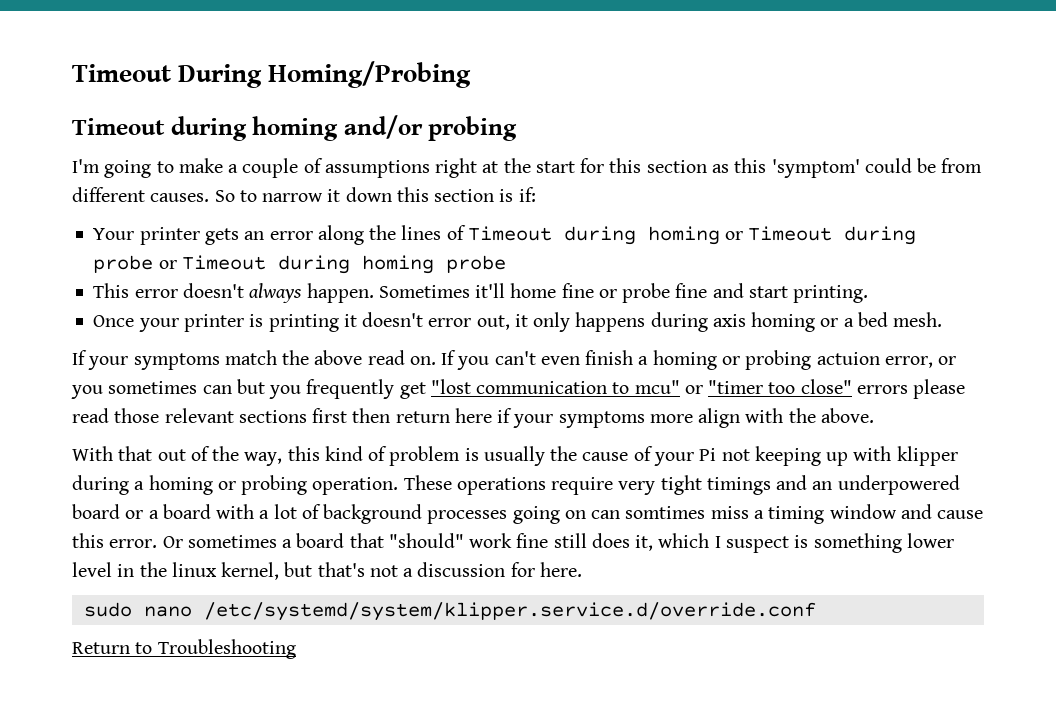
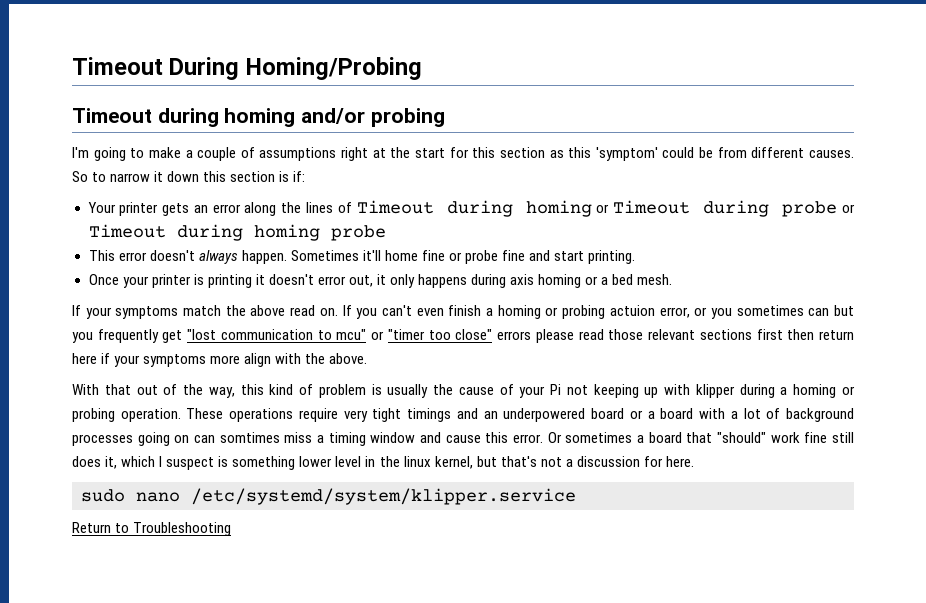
[203,602,816,621] /etc/systemd/system/klipper.service.d/override.conf -> [191,488,576,505] /etc/systemd/system/klipper.service

